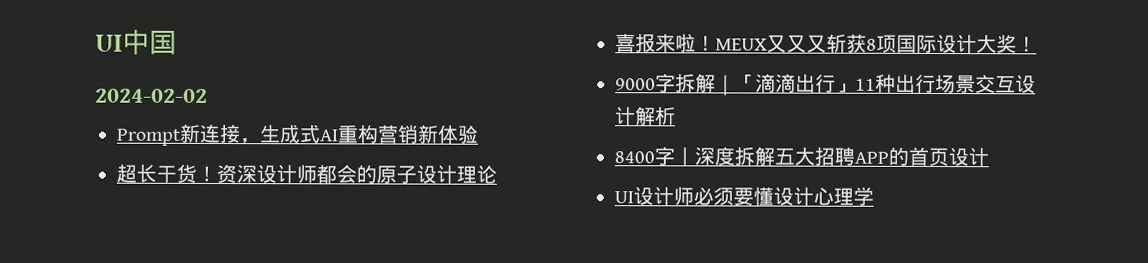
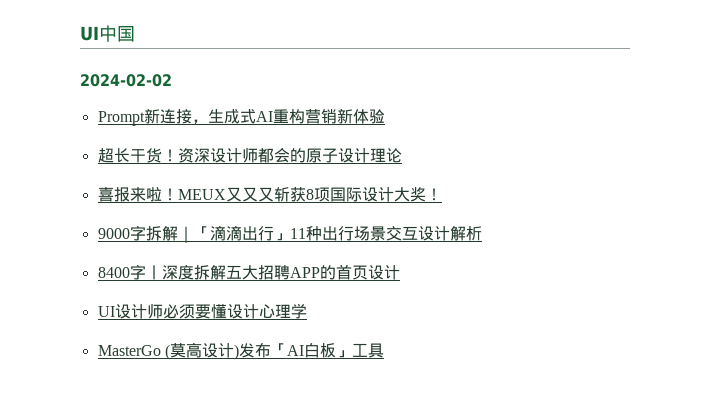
(874, 196) none -> [97,342,384,360] // MasterGo (莫高设计)发布「AI白板」工具

